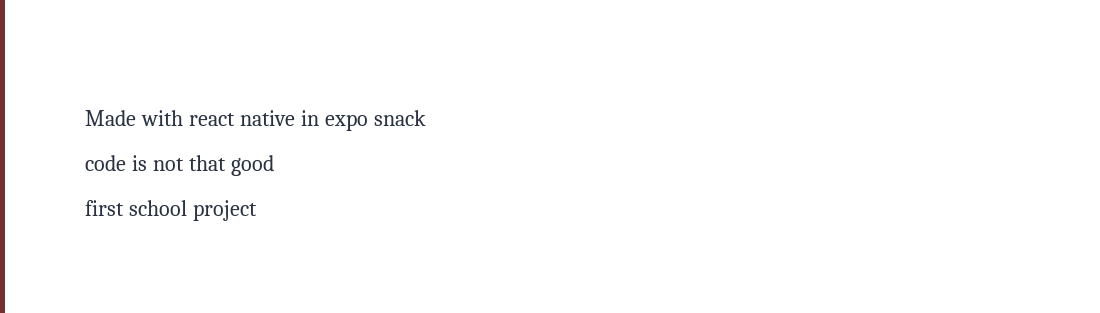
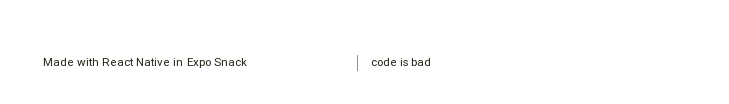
[188,110,426,131] [85,155,274,176] [85,200,257,221] react native in expo snack // code is not that good // first school project -> [102,58,247,68] [371,58,432,66] React Native in Expo Snack // code is bad

